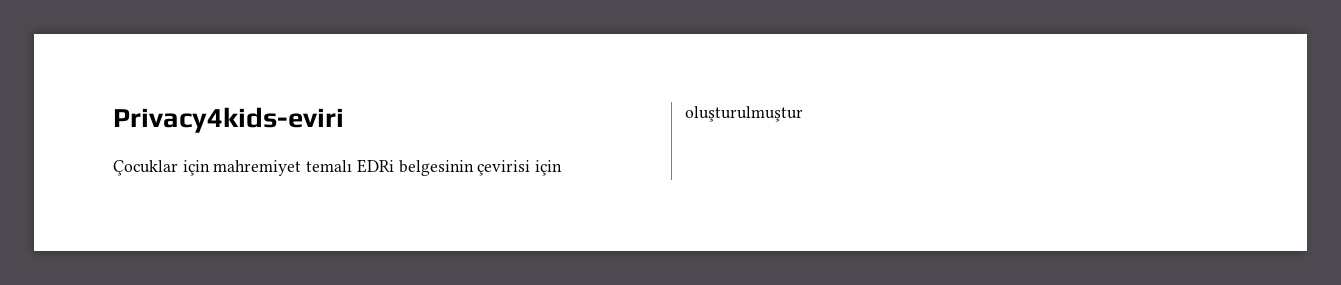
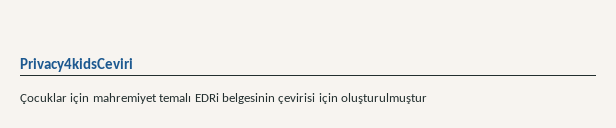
[113,107,344,133] Privacy4kids-eviri -> [20,58,133,72] Privacy4kidsCeviri

